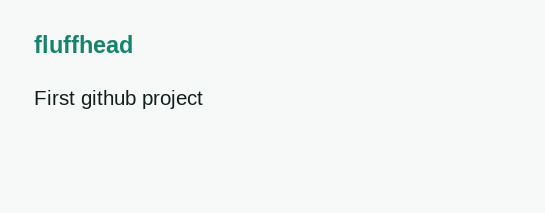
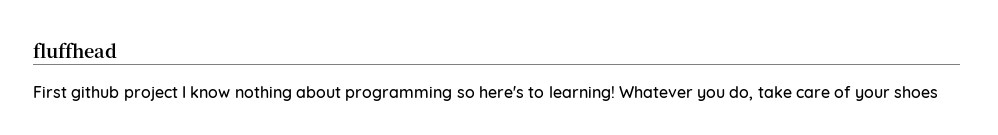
(203, 99) none -> [181,86,939,101] I know nothing about programming so here's to learning! Whatever you do, take care of your shoes

